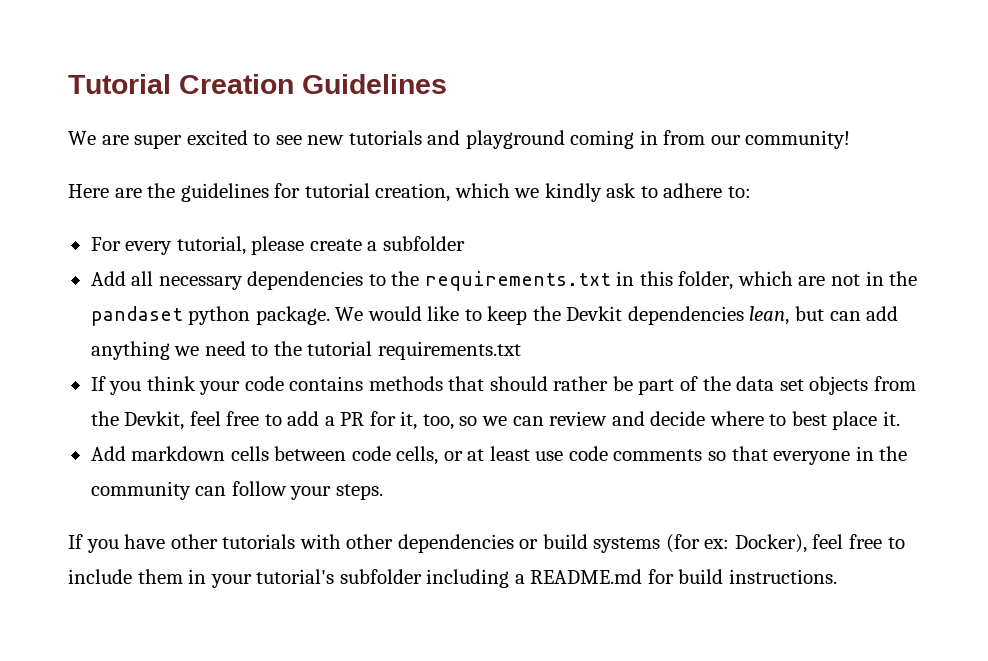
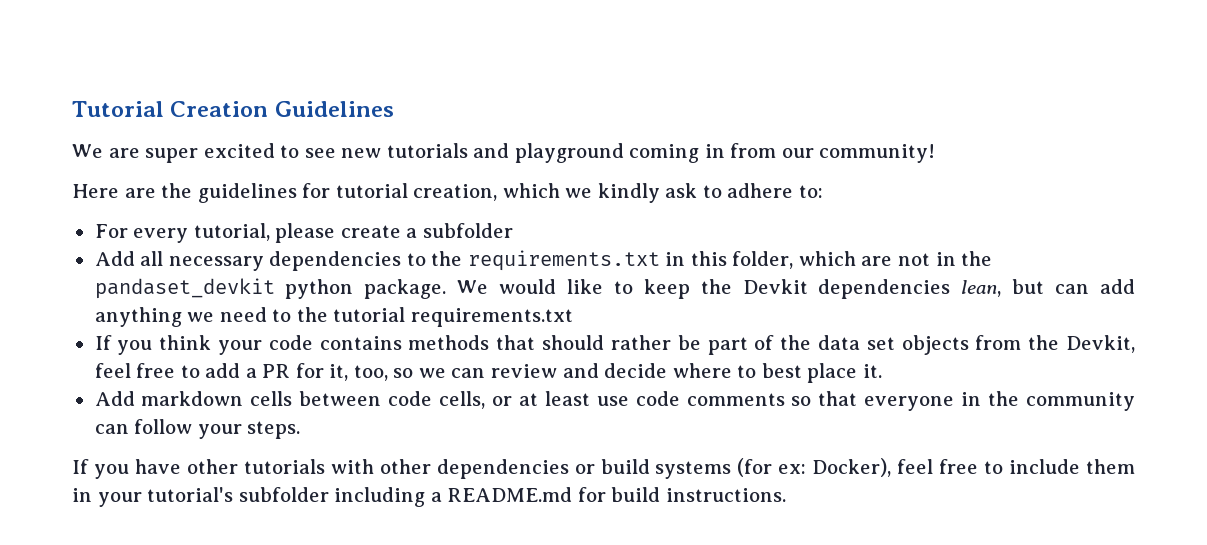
[90,306,183,326] pandaset -> [94,278,275,299] pandaset_devkit

